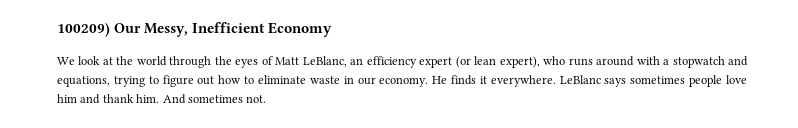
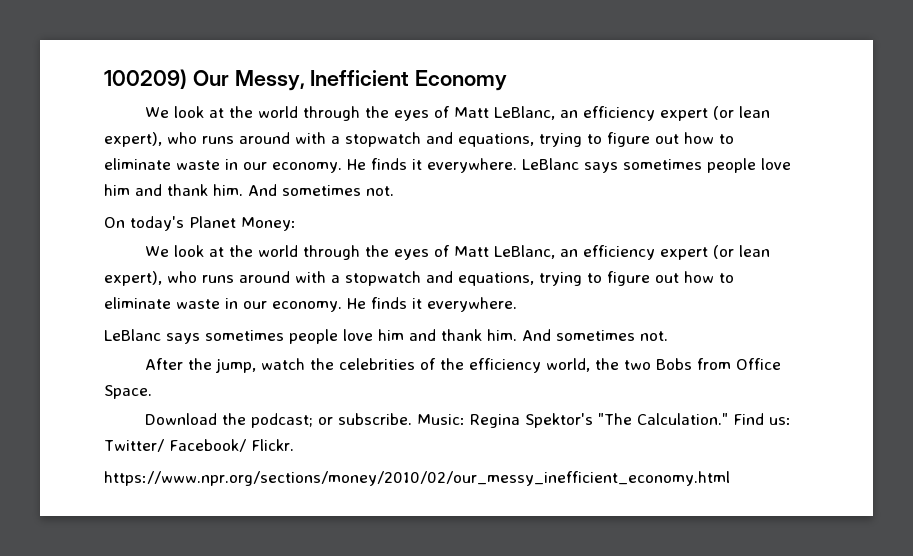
(267, 99) none -> [104,216,296,231] [144,245,770,260] [104,271,734,286] [104,297,517,312] [104,329,668,344] [144,358,781,373] [104,385,152,399] [144,413,791,428] [104,439,294,452] [104,471,730,486] // On today's Planet Money: // We look at the world through the eyes of Matt LeBlanc, an efficiency expert (or lean expert), who runs around with a stopwatch and equations, trying to figure out how to eliminate waste in our economy. He finds it everywhere. // LeBlanc says sometimes people love him and thank him. And sometimes not. // After the jump, watch the celebrities of the efficiency world, the two Bobs from Office Space. // Download the podcast; or subscribe. Music: Regina Spektor's "The Calculation." Find us: Twitter/ Facebook/ Flickr. // https://www.npr.org/sections/money/2010/02/our_messy_inefficient_economy.html

